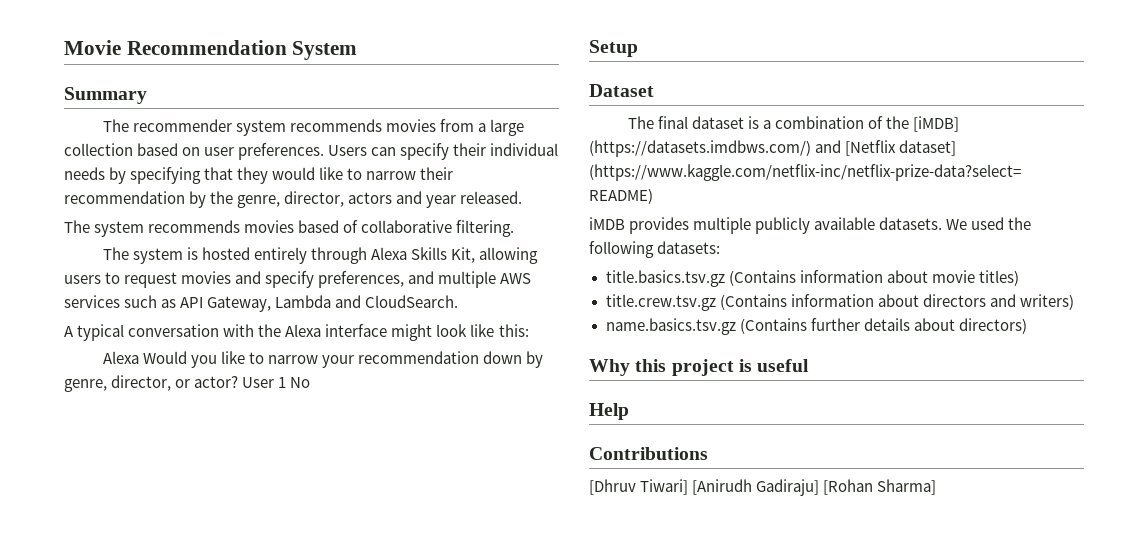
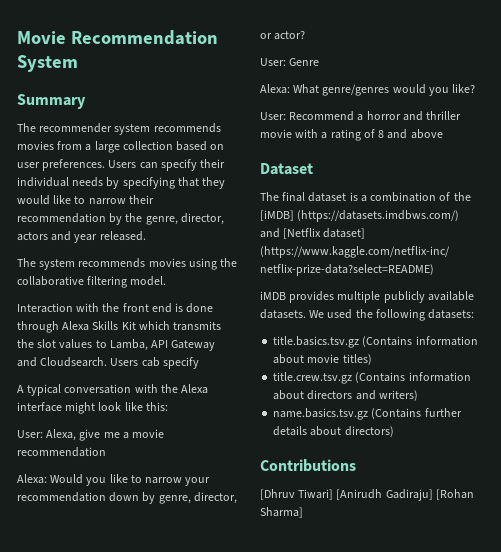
[298,220,515,237] [102,247,538,264] [64,271,532,288] [64,295,459,312] based of collaborative filtering. // The system is hosted entirely through Alexa Skills Kit, allowing users to request movies and specify preferences, and multiple AWS services such as API Gateway, Lambda and CloudSearch. -> [188,258,238,270] [17,276,167,288] [17,303,214,313] [17,321,222,333] [17,339,216,351] [17,357,199,369] using the collaborative filtering model. // Interaction with the front end is done through Alexa Skills Kit which transmits the slot values to Lamba, API Gateway and Cloudsearch. Users cab specify
[102,351,139,364] Alexa -> [17,429,165,441] [17,447,106,457] [17,474,47,484] User: Alexa, give me a movie recommendation // Alexa:
[242,377,311,388] [589,40,638,57] User 1 No // Setup -> [260,58,320,66] [260,84,476,96] [260,111,462,121] [260,129,443,141] // User: Genre // Alexa: What genre/genres would you like? // User: Recommend a horror and thriller movie with a rating of 8 and above
[589,359,810,376] [589,403,629,420] // Why this project is useful // Help -> (394, 431) none

